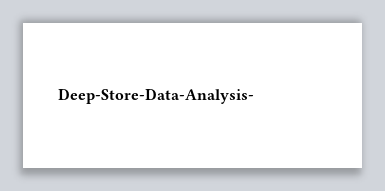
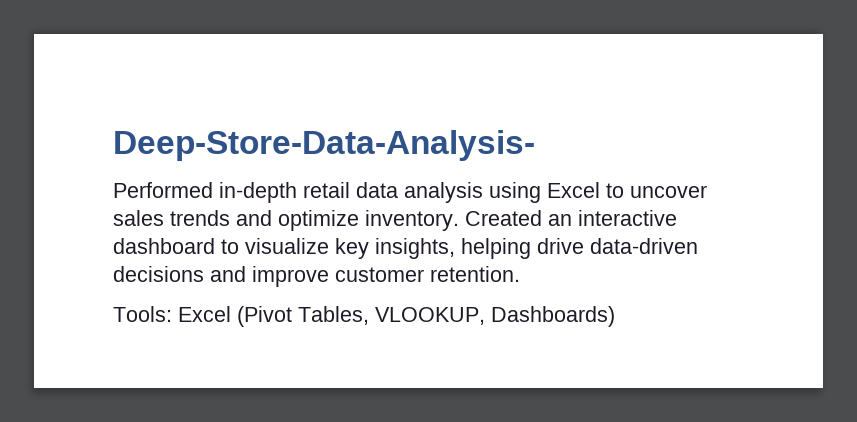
(254, 96) none -> [113,182,707,203] [113,210,677,231] [113,238,698,259] [113,266,520,287] [113,306,615,327] // Performed in-depth retail data analysis using Excel to uncover sales trends and optimize inventory. Created an interactive dashboard to visualize key insights, helping drive data-driven decisions and improve customer retention. // Tools: Excel (Pivot Tables, VLOOKUP, Dashboards)

